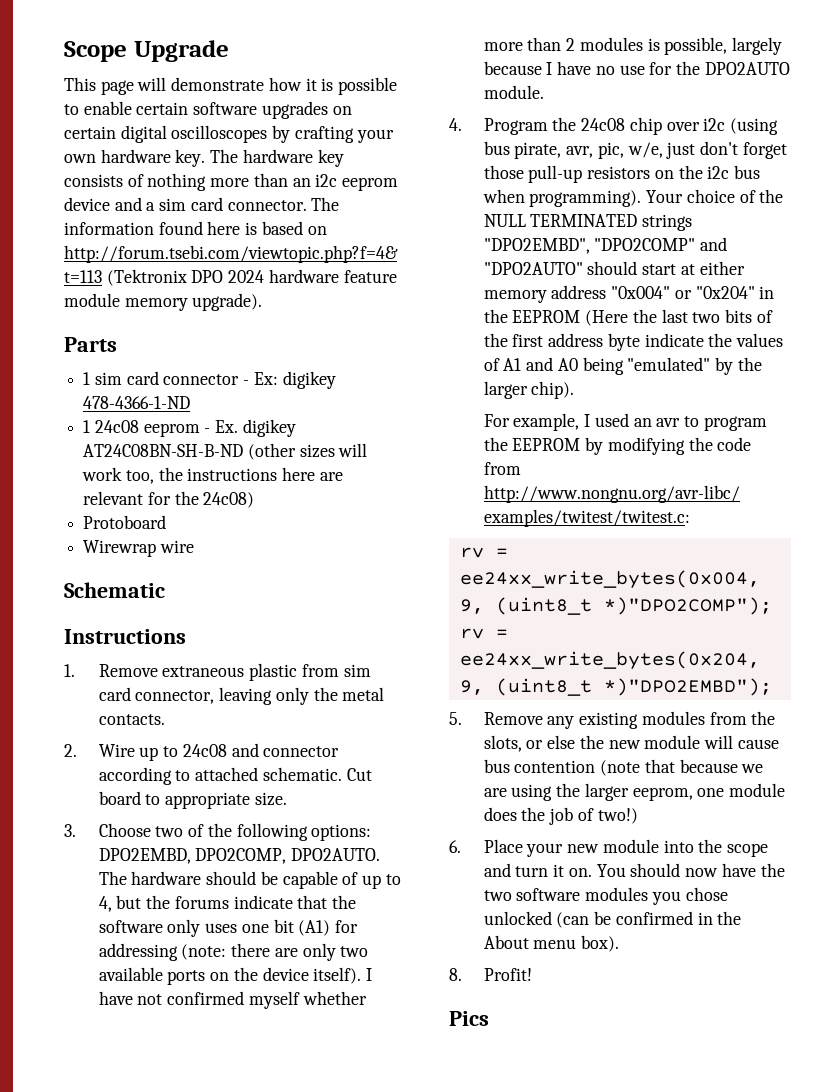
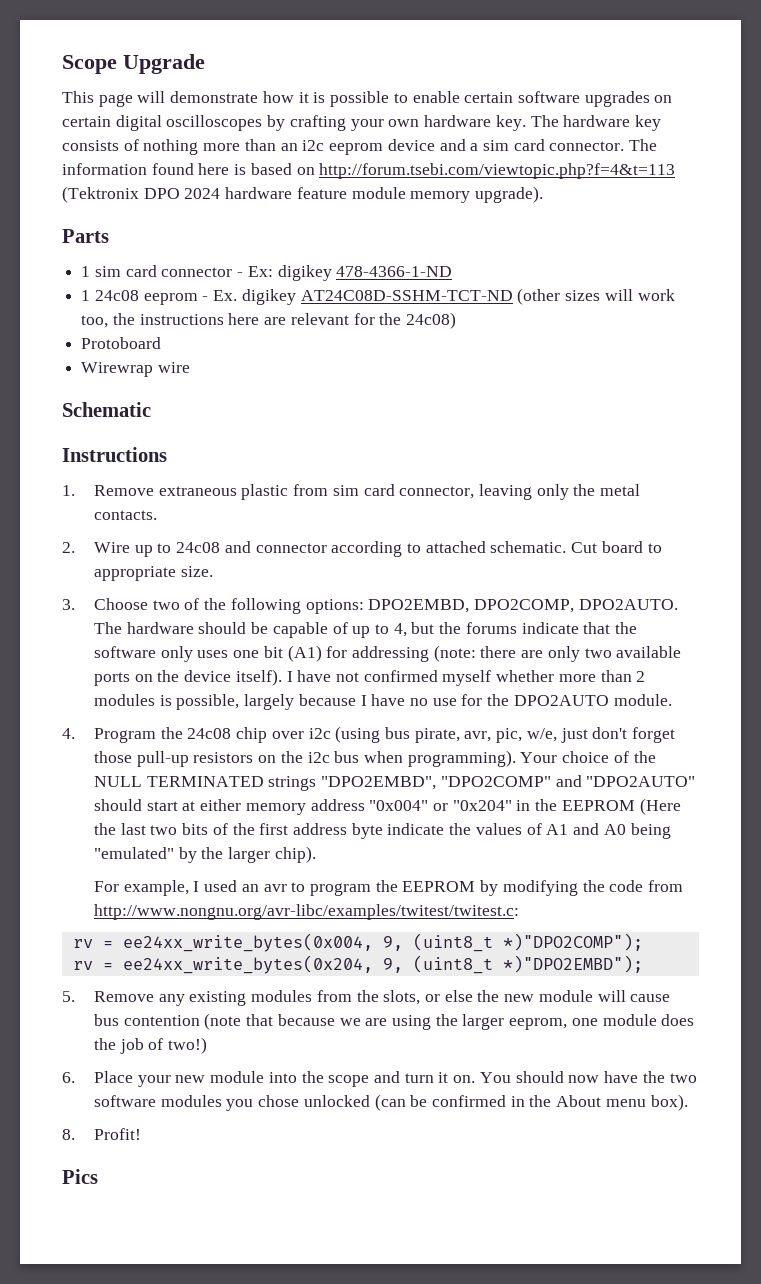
[83,444,244,457] AT24C08BN-SH-B-ND -> [300,290,513,301] AT24C08D-SSHM-TCT-ND

